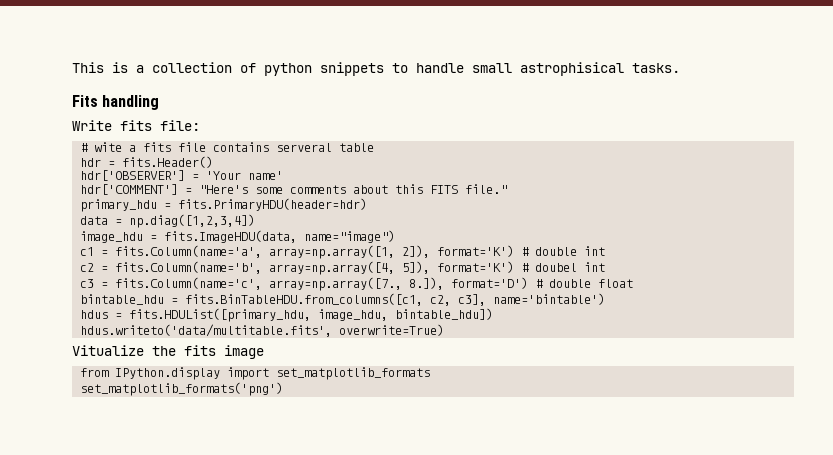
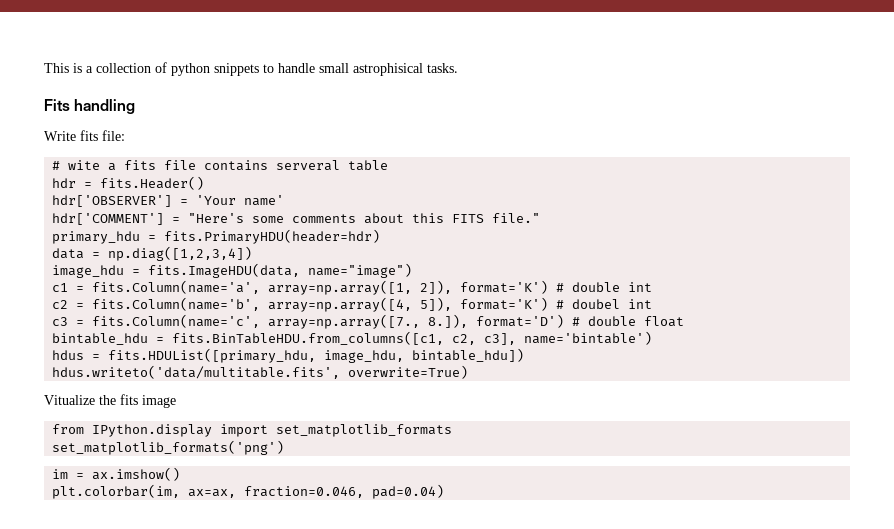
(284, 389) none -> [52,467,181,481] [52,484,445,499] // im = ax.imshow() // plt.colorbar(im, ax=ax, fraction=0.046, pad=0.04)

